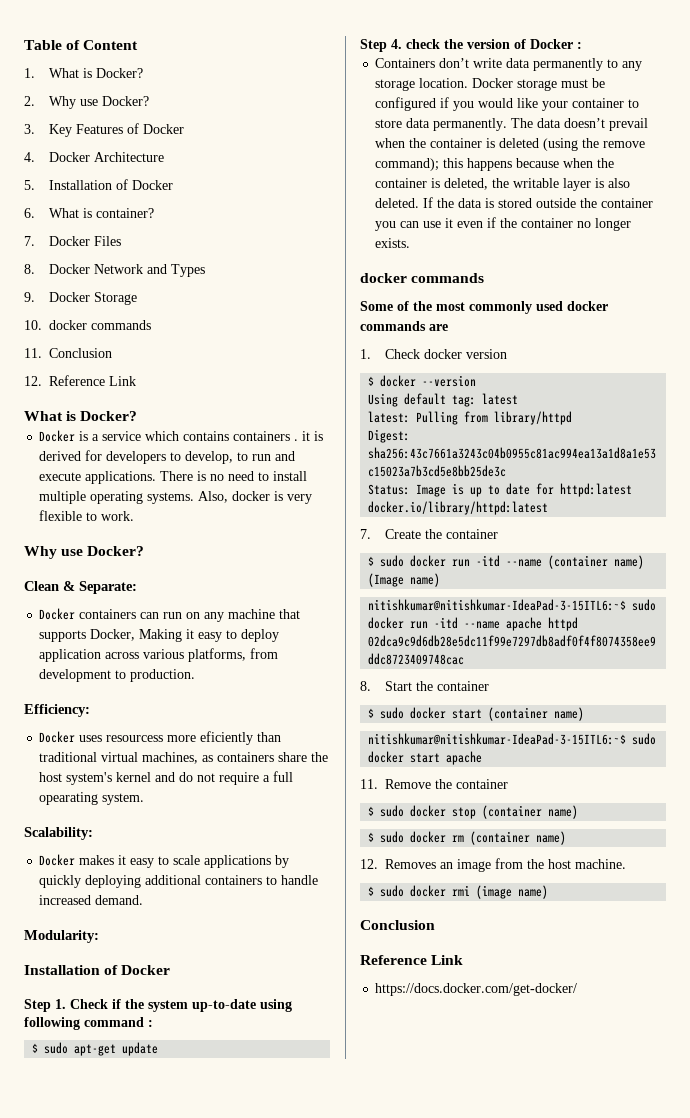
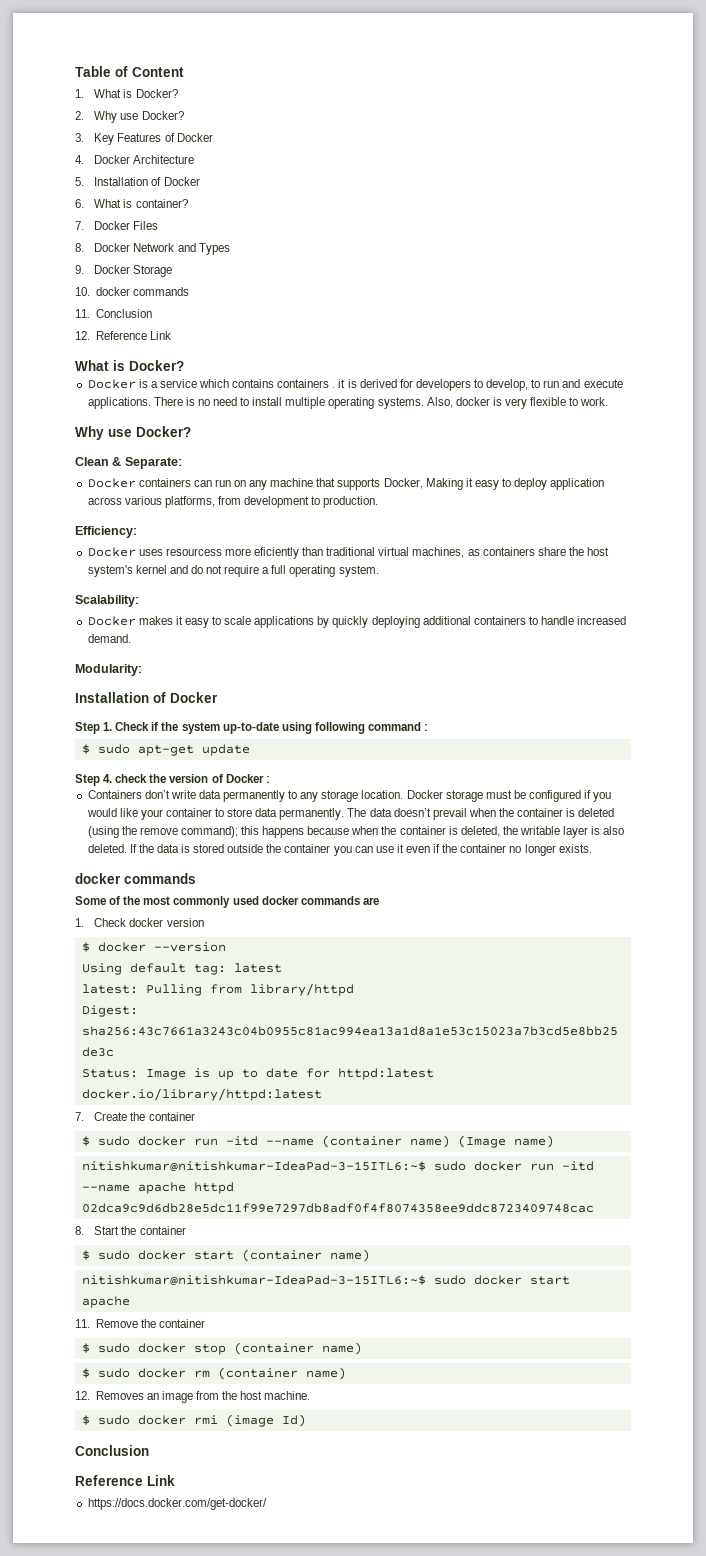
[39,792,99,805] opearating -> [289,565,336,577] operating
[518,885,549,899] name) -> [281,1414,306,1427] Id)

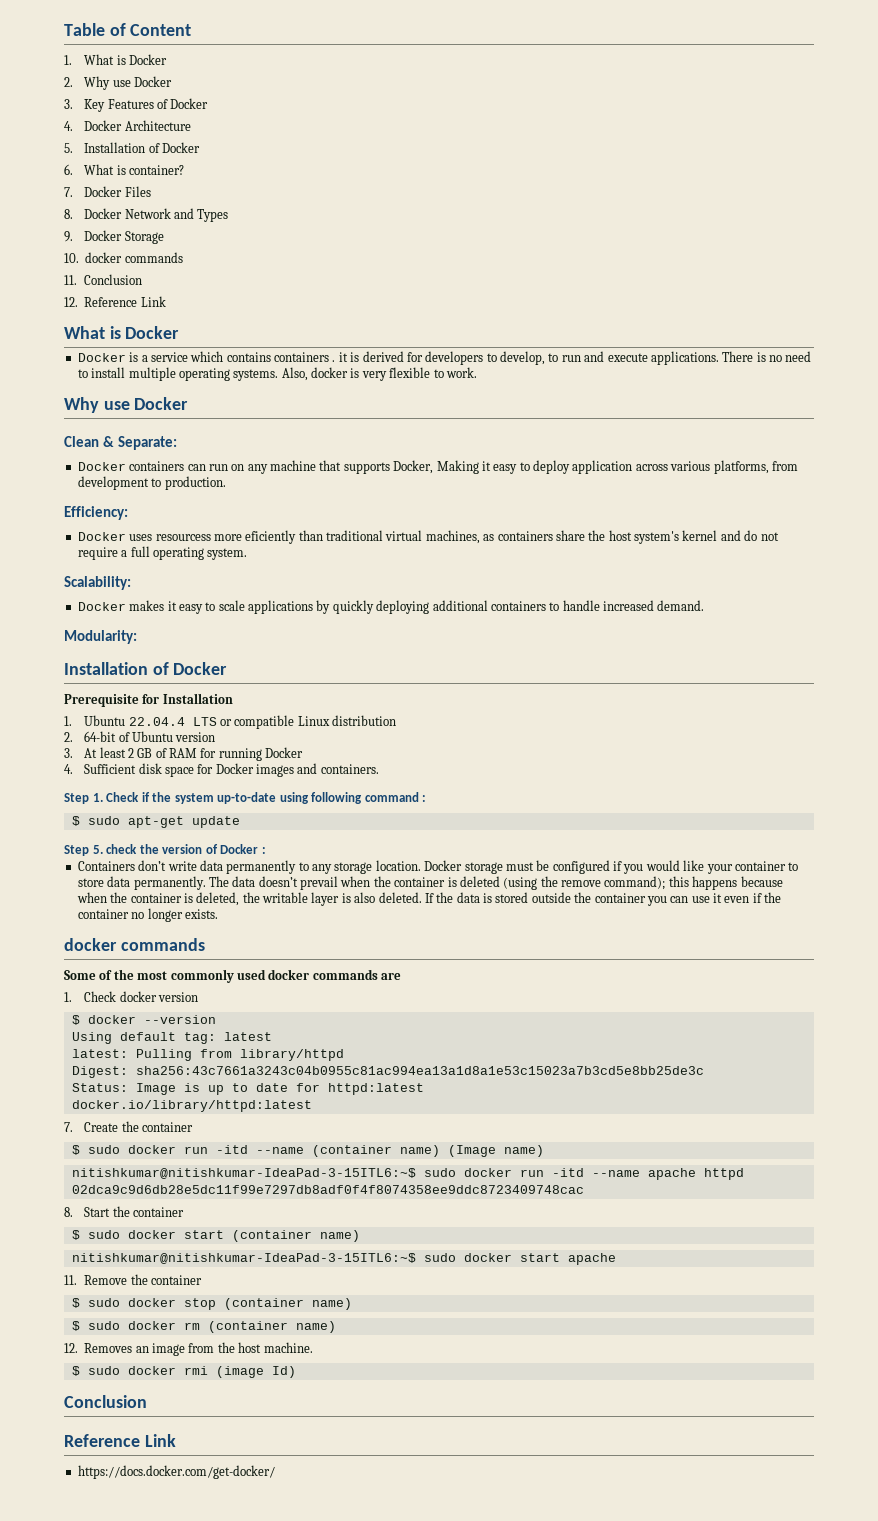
[135,89,178,98] Docker? -> [128,54,167,65] Docker
[141,111,184,120] Docker? -> [133,76,172,87] Docker
[129,360,184,371] Docker? -> [125,326,180,339] Docker
[136,426,191,437] Docker? -> [134,397,189,410] Docker
(218, 697) none -> [64,693,233,707] [64,715,397,729] [64,731,216,742] [64,747,304,761] [64,763,379,777] // Prerequisite for Installation // 1. Ubuntu 22.04.4 LTS or compatible Linux distribution // 2. 64-bit of Ubuntu version // 3. At least 2 GB of RAM for running Docker // 4. Sufficient disk space for Docker images and containers.
[103,774,113,783] 4. -> [92,845,103,854] 5.

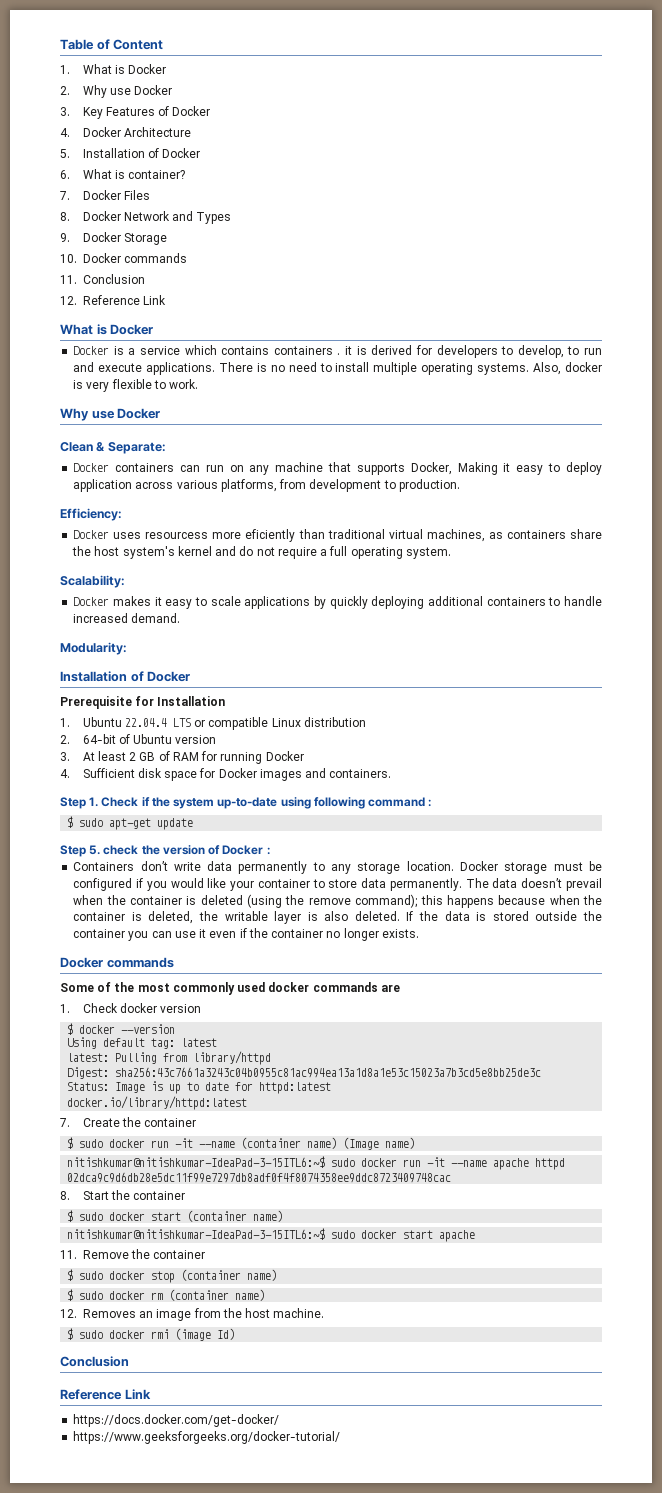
[85,252,123,263] docker -> [83,253,121,263] Docker
[64,938,117,951] docker -> [60,957,103,968] Docker
[215,1145,248,1154] -itd -> [175,1138,194,1148] -it
[551,1168,584,1177] -itd -> [427,1157,446,1167] -it
(275, 1472) none -> [73,1431,341,1444] // https://www.geeksforgeeks.org/docker-tutorial/

